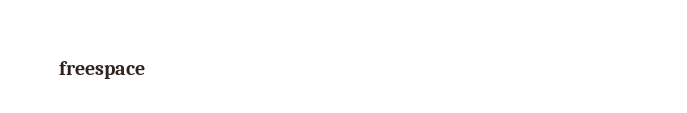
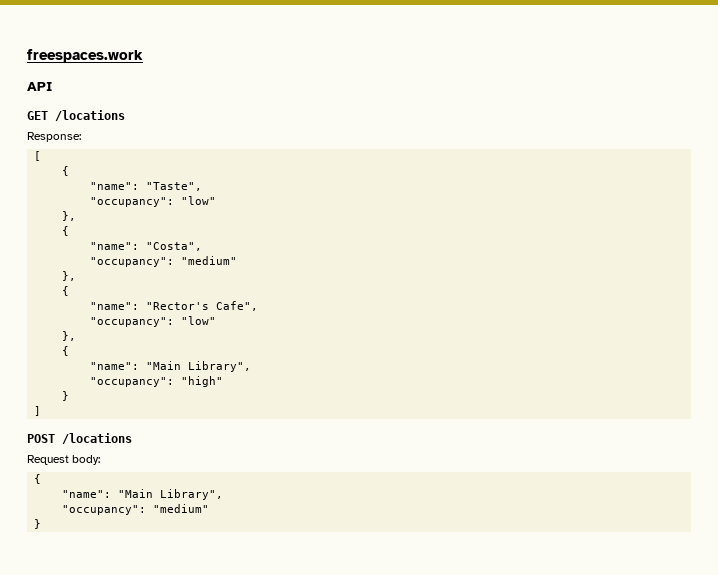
[59,61,145,79] freespace -> [27,49,143,63] [27,82,52,91] [27,110,125,121] [27,132,81,142] [34,151,42,161] [62,166,70,176] [90,182,203,191] [90,196,217,207] [62,211,77,221] [62,226,70,236] [90,242,203,251] [90,256,238,267] [62,271,77,281] [62,286,70,296] [90,301,259,311] [90,316,217,327] [62,331,77,341] [62,346,70,356] [90,361,252,372] [90,376,224,387] [62,391,70,401] [34,406,42,416] [27,433,132,444] [27,455,101,465] [34,474,42,484] [62,489,224,500] [62,504,210,515] [34,519,42,529] freespaces.work // API // GET /locations // Response: // [ // { // "name": "Taste", // "occupancy": "low" // }, // { // "name": "Costa", // "occupancy": "medium" // }, // { // "name": "Rector's Cafe", // "occupancy": "low" // }, // { // "name": "Main Library", // "occupancy": "high" // } // ] // POST /locations // Request body: // { // "name": "Main Library", // "occupancy": "medium" // }

